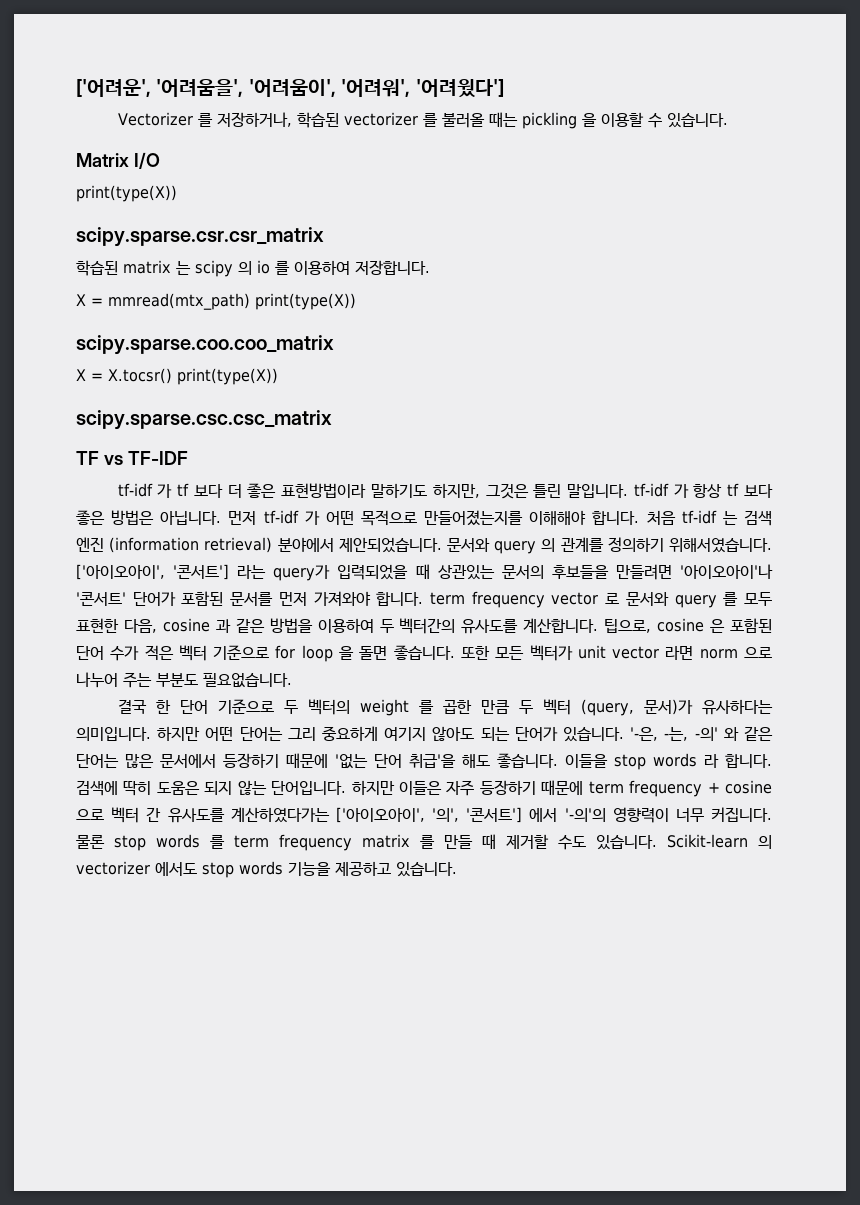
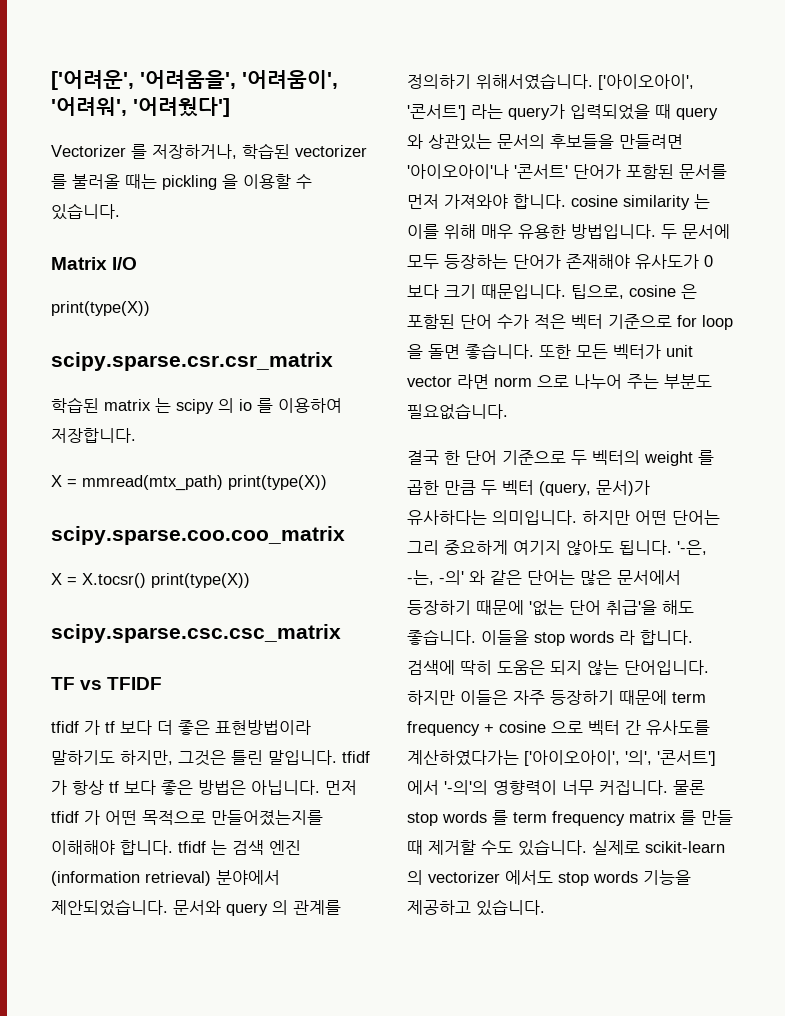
[127,451,188,465] [117,483,153,497] TF-IDF // tf-idf -> [107,677,163,690] [51,721,79,733] TFIDF // tfidf
[633,483,669,497] tf-idf -> [342,751,370,763] tfidf
[263,510,299,524] tf-idf -> [51,811,79,823] tfidf
[646,510,717,525] 처음 tf-idf -> [178,841,206,853] tfidf
(430, 571) none -> [676,107,718,120] [407,134,423,149] query 와
[430,591,772,608] [76,618,599,634] term frequency vector 로 문서와 query 를 모두 표현한 다음, cosine 과 같은 방법을 이용하여 두 벡터간의 유사도를 계산합니다. -> [571,194,710,210] [407,224,730,239] [407,254,713,269] [407,284,566,299] cosine similarity 는 이를 위해 매우 유용한 방법입니다. 두 문서에 모두 등장하는 단어가 존재해야 유사도가 0 보다 크기 때문입니다.
[480,727,624,742] 되는 단어가 있습니다. -> [619,540,672,555] 됩니다.
[667,834,748,848] Scikit-learn -> [592,840,725,855] 실제로 scikit-learn

